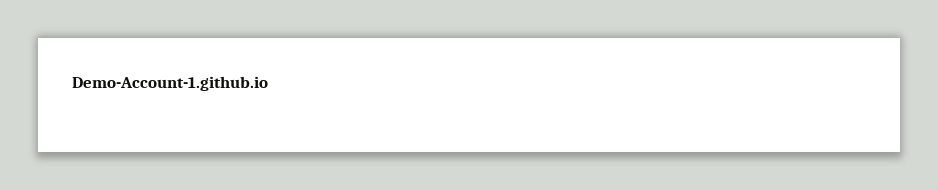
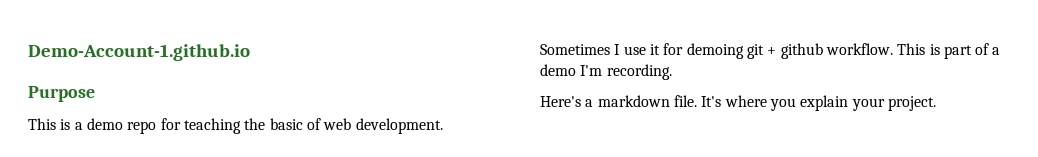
(268, 83) none -> [28,86,95,102] [28,118,443,134] [540,43,1001,59] [540,64,672,80] [540,95,936,111] // Purpose // This is a demo repo for teaching the basic of web development. Sometimes I use it for demoing git + github workflow. This is part of a demo I'm recording. // Here's a markdown file. It's where you explain your project.

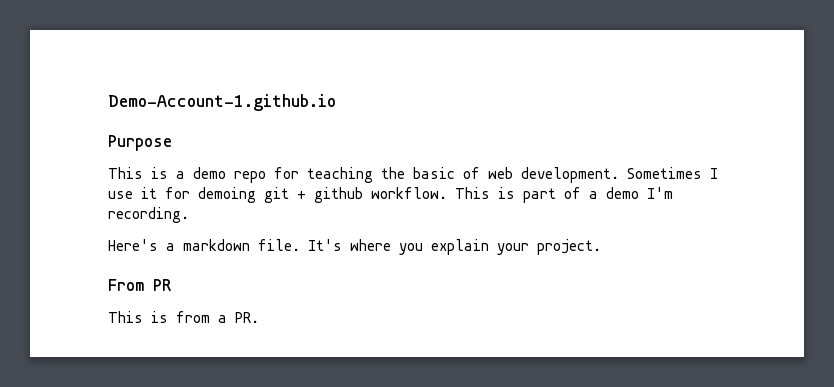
(936, 103) none -> [108,279,171,291] [108,311,259,323] // From PR // This is from a PR.

